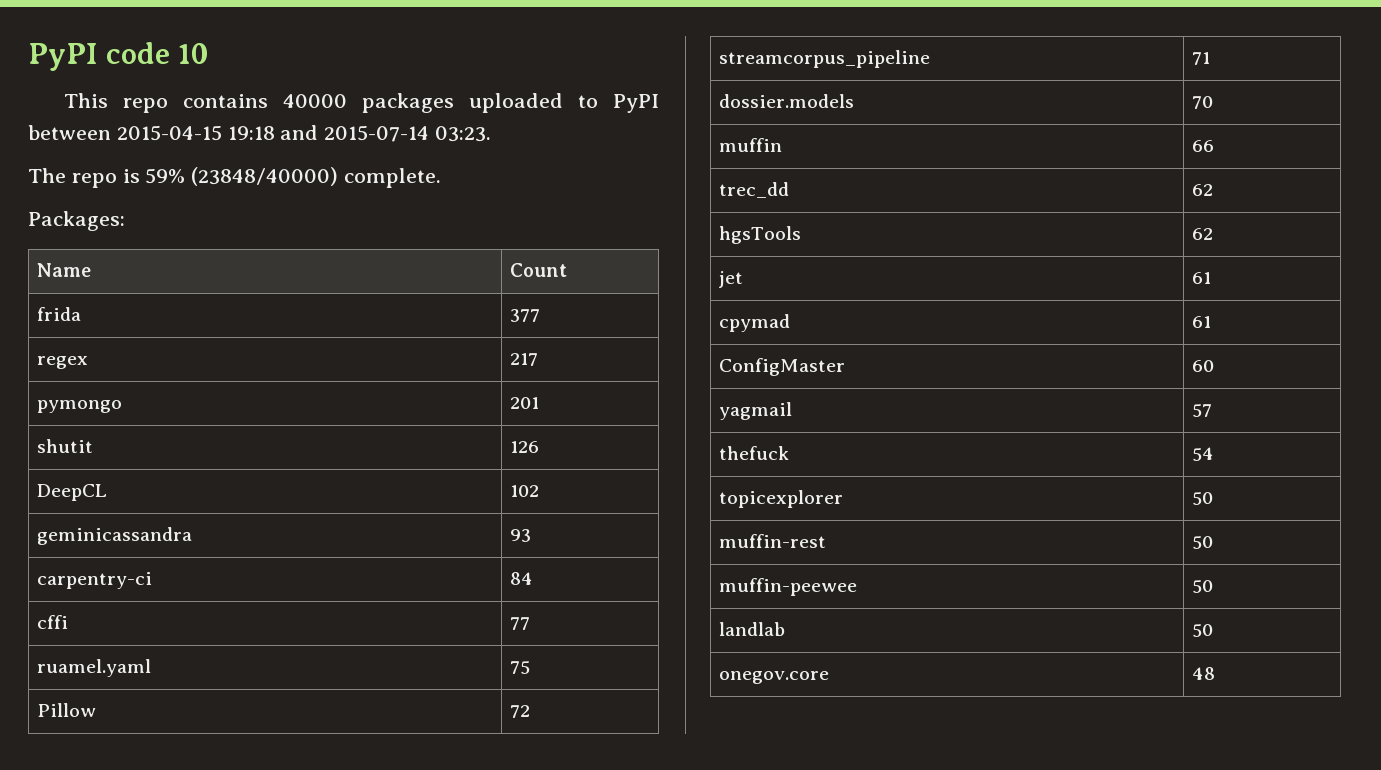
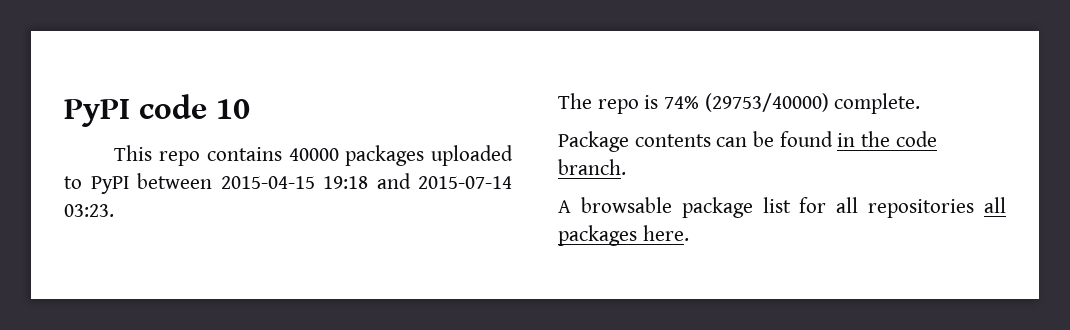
[145,167,339,186] 59% (23848/40000) -> [664,93,829,112] 74% (29753/40000)
[28,211,125,231] [37,263,92,277] [510,263,568,277] [37,307,82,321] [510,309,541,322] [37,356,89,369] [510,353,539,366] [37,400,123,413] [510,397,540,409] [37,439,94,453] [510,441,540,453] [37,484,108,501] [510,485,540,497] [37,527,193,545] [510,529,532,542] [37,572,153,589] [510,572,534,585] [37,615,69,629] [510,617,531,630] [37,659,152,677] [510,661,531,674] [37,703,97,717] [510,705,531,718] [719,50,931,68] [1192,52,1211,65] [719,94,855,108] [1192,96,1214,109] [719,138,783,152] [1192,140,1215,152] [719,182,790,198] [1192,184,1214,196] [719,226,802,244] [1192,228,1214,240] [719,271,744,288] [1192,272,1212,284] [719,314,791,332] [1192,316,1212,328] [719,358,846,376] [1192,360,1215,372] [719,402,793,420] [1192,404,1213,417] [719,446,790,460] [1192,447,1215,461] [719,490,844,508] [1192,492,1214,505] [719,534,827,548] [1192,536,1214,549] [719,578,858,596] [1192,580,1214,593] [719,622,786,636] [1192,624,1214,637] [719,671,830,684] [1192,667,1216,680] Packages: // Name | Count // frida | 377 // regex | 217 // pymongo | 201 // shutit | 126 // DeepCL | 102 // geminicassandra | 93 // carpentry-ci | 84 // cffi | 77 // ruamel.yaml | 75 // Pillow | 72 // streamcorpus_pipeline | 71 // dossier.models | 70 // muffin | 66 // trec_dd | 62 // hgsTools | 62 // jet | 61 // cpymad | 61 // ConfigMaster | 60 // yagmail | 57 // thefuck | 54 // topicexplorer | 50 // muffin-rest | 50 // muffin-peewee | 50 // landlab | 50 // onegov.core | 48 -> [558,131,937,152] [558,159,626,175] [558,197,1006,218] [558,225,689,246] Package contents can be found in the code branch. // A browsable package list for all repositories all packages here.

